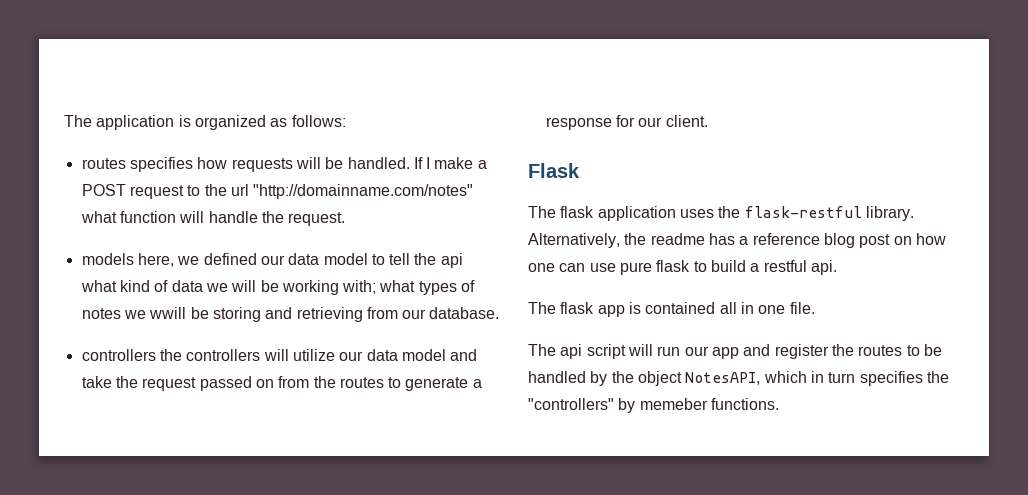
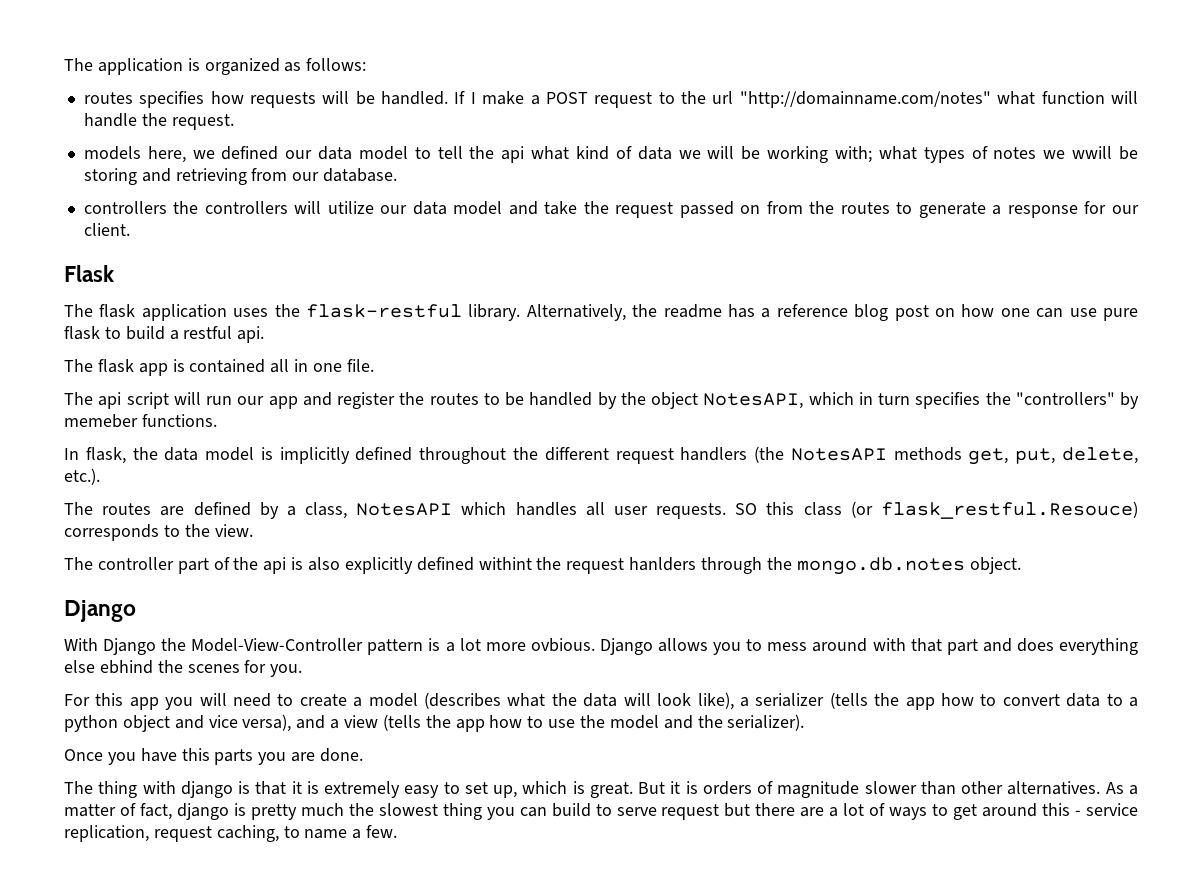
(779, 404) none -> [64,446,1139,465] [64,468,100,485] [64,501,1138,519] [64,524,253,541] [64,557,1021,575] [64,600,136,622] [64,638,1138,655] [64,660,303,677] [64,692,1138,710] [64,714,805,732] [64,748,364,765] [64,781,1138,798] [64,803,1138,820] [64,825,398,842] // In flask, the data model is implicitly defined throughout the different request handlers (the NotesAPI methods get, put, delete, etc.). // The routes are defined by a class, NotesAPI which handles all user requests. SO this class (or flask_restful.Resouce) corresponds to the view. // The controller part of the api is also explicitly defined withint the request hanlders through the mongo.db.notes object. // Django // With Django the Model-View-Controller pattern is a lot more ovbious. Django allows you to mess around with that part and does everything else ebhind the scenes for you. // For this app you will need to create a model (describes what the data will look like), a serializer (tells the app how to convert data to a python object and vice versa), and a view (tells the app how to use the model and the serializer). // Once you have this parts you are done. // The thing with django is that it is extremely easy to set up, which is great. But it is orders of magnitude slower than other alternatives. As a matter of fact, django is pretty much the slowest thing you can build to serve request but there are a lot of ways to get around this - service replication, request caching, to name a few.

